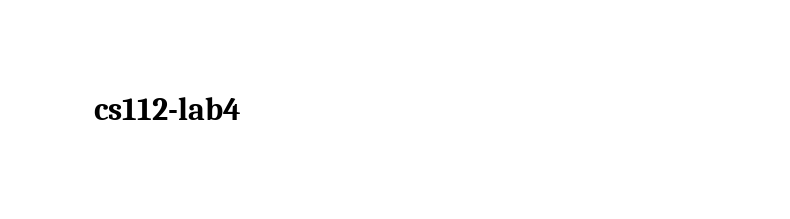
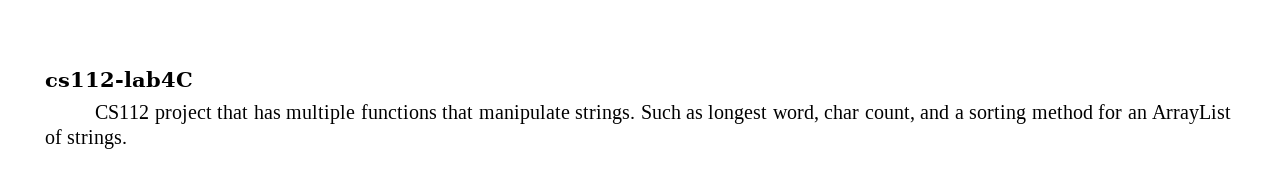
[94,97,241,120] cs112-lab4 -> [45,71,193,87] [95,104,1231,124] [45,129,128,149] cs112-lab4C // CS112 project that has multiple functions that manipulate strings. Such as longest word, char count, and a sorting method for an ArrayList of strings.

